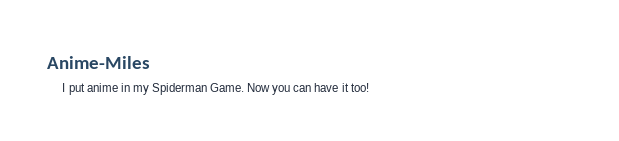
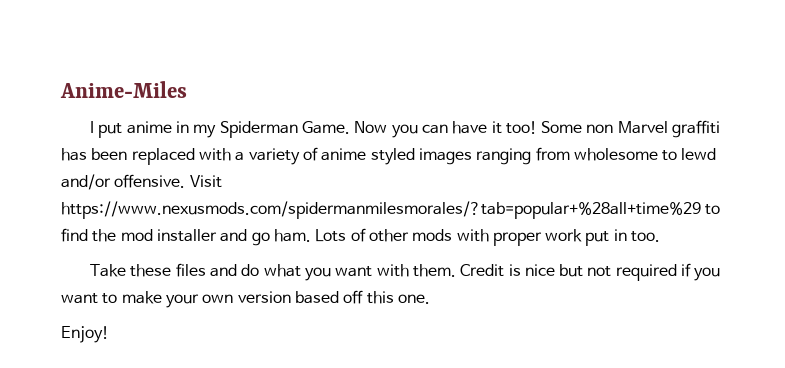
(369, 87) none -> [541,120,721,138] [61,147,717,165] [61,174,222,190] [61,201,721,219] [61,228,661,246] [89,263,721,281] [61,290,430,308] [61,326,109,343] Some non Marvel graffiti has been replaced with a variety of anime styled images ranging from wholesome to lewd and/or offensive. Visit https://www.nexusmods.com/spidermanmilesmorales/?tab=popular+%28all+time%29 to find the mod installer and go ham. Lots of other mods with proper work put in too. // Take these files and do what you want with them. Credit is nice but not required if you want to make your own version based off this one. // Enjoy!

